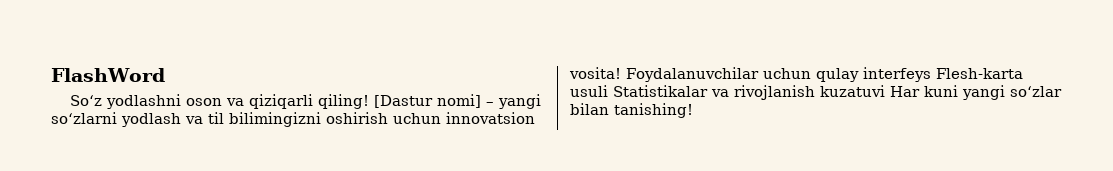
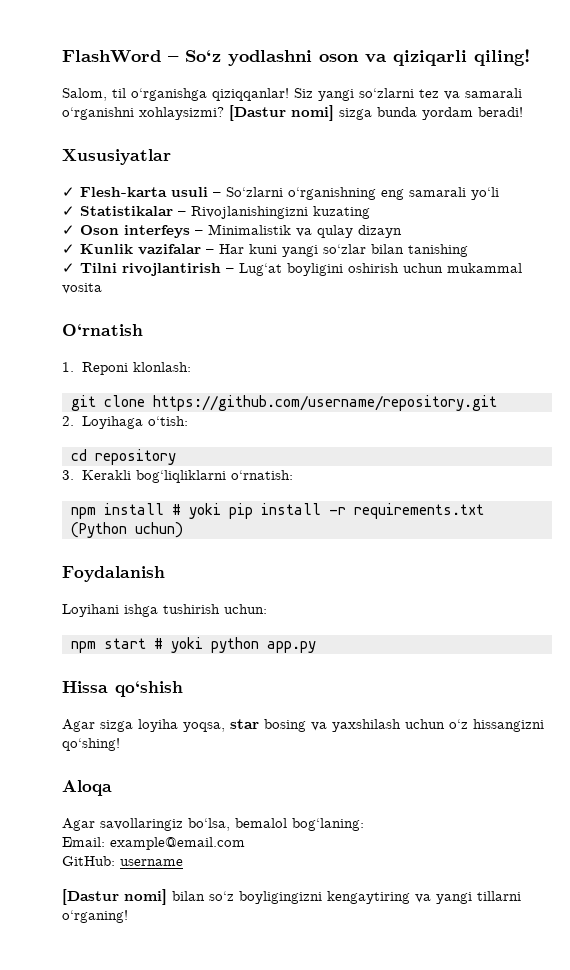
(165, 75) // -> [168,56,179,62] –
[374,94,542,109] [51,112,535,127] [569,67,1023,82] [570,85,885,100] [Dastur nomi] – yangi so‘zlarni yodlash va til bilimingizni oshirish uchun innovatsion vosita! Foydalanuvchilar uchun qulay interfeys Flesh-karta usuli Statistikalar va rivojlanish kuzatuvi -> [62,88,522,101] [62,105,523,121] [62,149,171,165] [62,187,499,200] [62,206,370,219] [62,224,402,238] [62,244,214,255] // Salom, til o‘rganishga qiziqqanlar! Siz yangi so‘zlarni tez va samarali o‘rganishni xohlaysizmi? [Dastur nomi] sizga bunda yordam beradi! // Xususiyatlar // ✓ Flesh-karta usuli – So‘zlarni o‘rganishning eng samarali yo‘li // ✓ Statistikalar – Rivojlanishingizni kuzating // ✓ Oson interfeys – Minimalistik va qulay dizayn // ✓ Kunlik vazifalar –
[614,103,693,118] tanishing! -> [408,244,468,257] [62,263,522,276] [62,283,102,294] [62,324,143,336] [62,362,191,375] [71,395,497,411] [62,416,188,429] [71,449,176,465] [62,470,293,483] [71,503,484,519] [71,522,183,538] [62,566,165,582] [62,604,267,617] [71,637,316,653] [62,681,183,697] [62,719,544,732] [62,738,120,751] [62,780,112,796] [62,818,364,831] [62,837,245,850] [62,856,183,866] [62,889,521,905] [62,910,128,923] tanishing // ✓ Tilni rivojlantirish – Lug‘at boyligini oshirish uchun mukammal vosita // O‘rnatish // 1. Reponi klonlash: // git clone https://github.com/username/repository.git // 2. Loyihaga o‘tish: // cd repository // 3. Kerakli bog‘liqliklarni o‘rnatish: // npm install # yoki pip install -r requirements.txt (Python uchun) // Foydalanish // Loyihani ishga tushirish uchun: // npm start # yoki python app.py // Hissa qo‘shish // Agar sizga loyiha yoqsa, star bosing va yaxshilash uchun o‘z hissangizni qo‘shing! // Aloqa // Agar savollaringiz bo‘lsa, bemalol bog‘laning: // Email: example@email.com // GitHub: username // [Dastur nomi] bilan so‘z boyligingizni kengaytiring va yangi tillarni o‘rganing!

